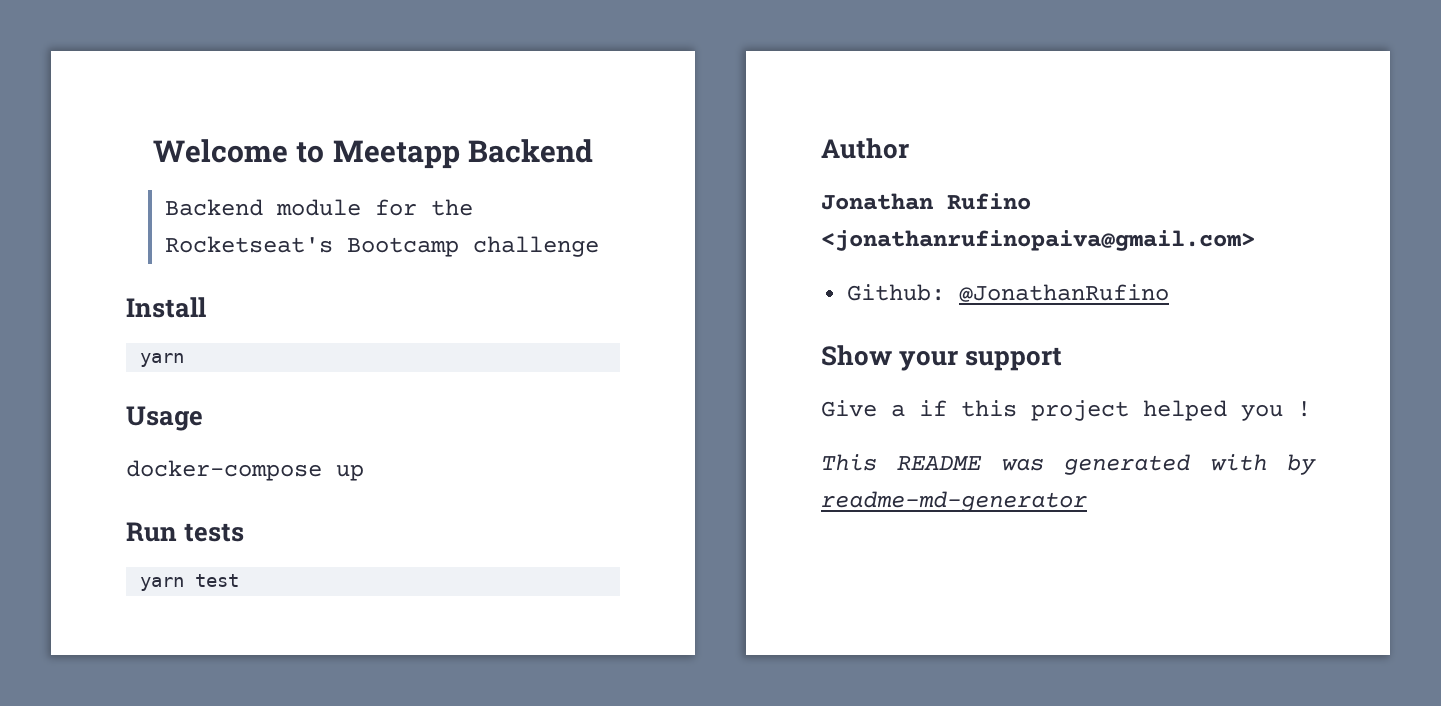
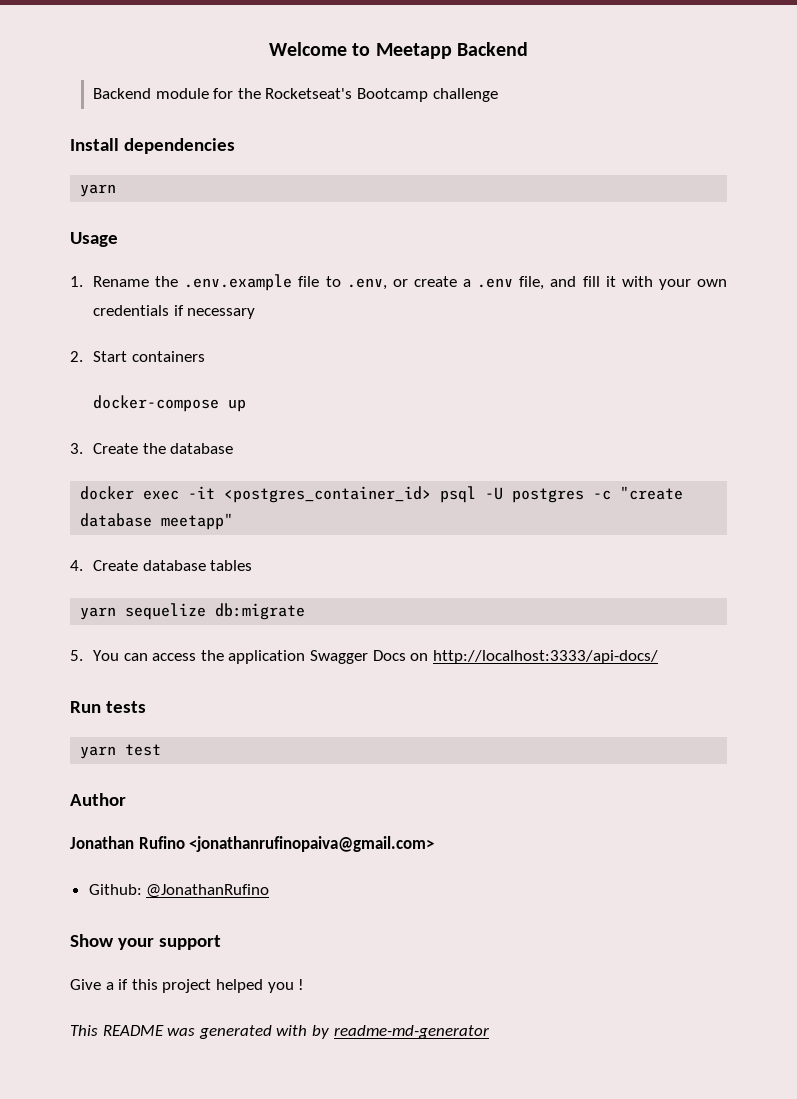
(206, 307) none -> [123,138,235,154] dependencies
[126,460,364,481] docker-compose up -> [70,274,727,291] [93,305,256,319] [70,351,205,362] [93,395,247,412] [70,443,234,454] [80,486,684,503] [80,513,234,530] [70,560,253,571] [80,603,306,620] [70,650,658,664] 1. Rename the .env.example file to .env, or create a .env file, and fill it with your own credentials if necessary // 2. Start containers // docker-compose up // 3. Create the database // docker exec -it <postgres_container_id> psql -U postgres -c "create database meetapp" // 4. Create database tables // yarn sequelize db:migrate // 5. You can access the application Swagger Docs on http://localhost:3333/api-docs/

